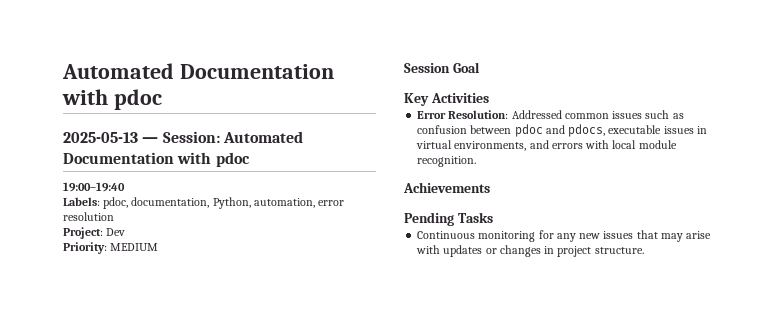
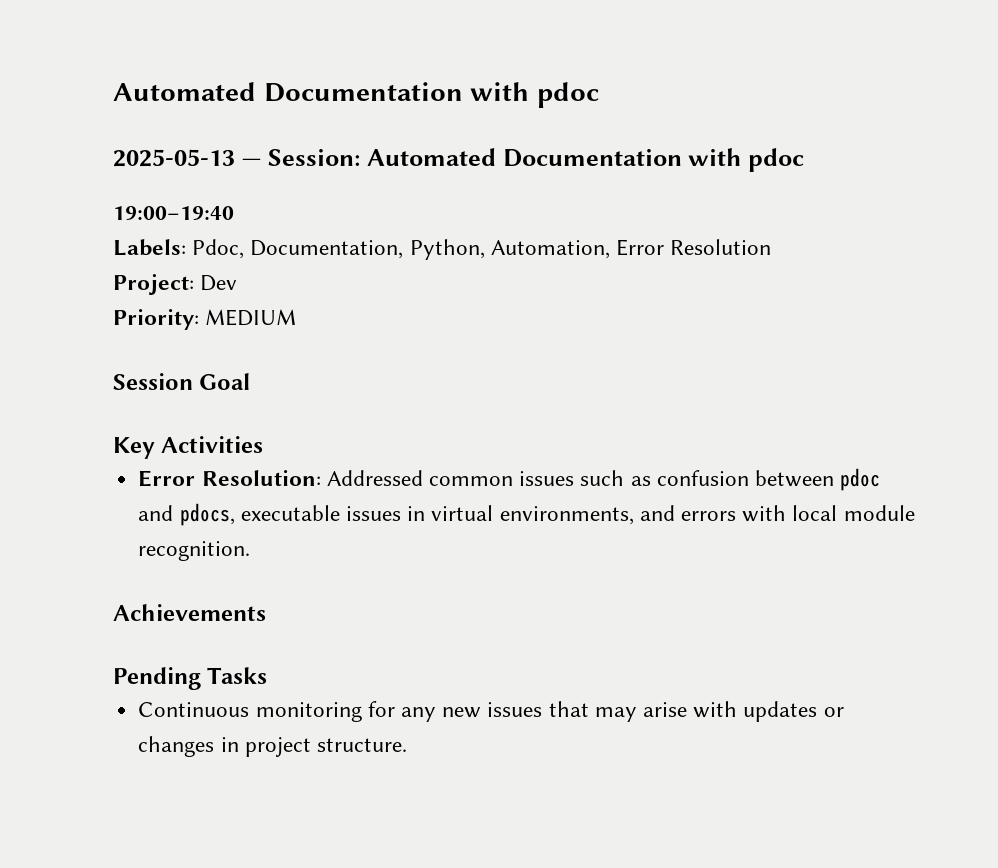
[103,197,345,209] [63,212,114,221] pdoc, documentation, Python, automation, error resolution -> [192,239,772,260] Pdoc, Documentation, Python, Automation, Error Resolution

